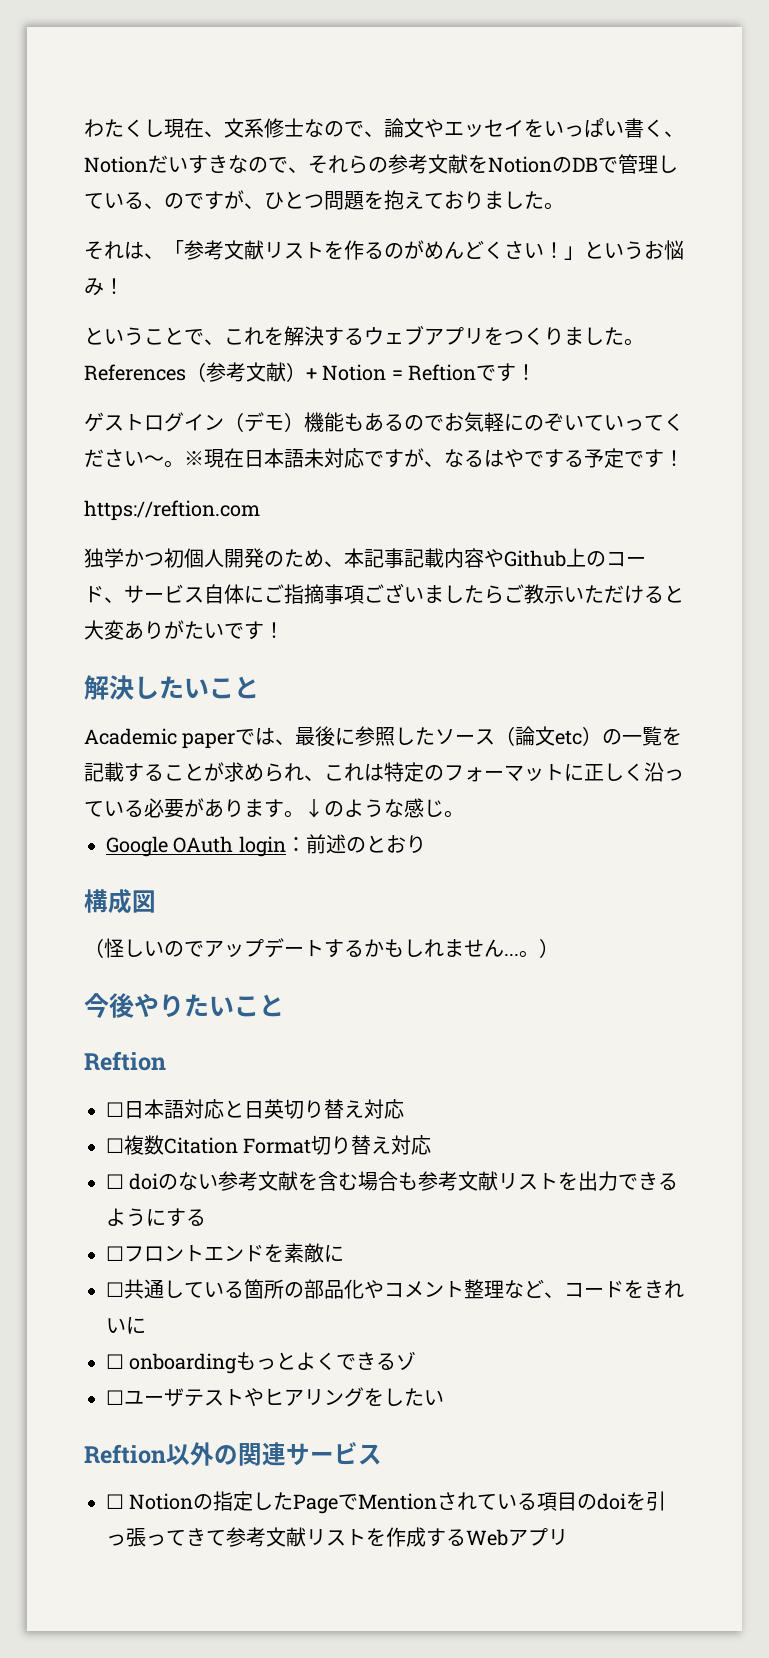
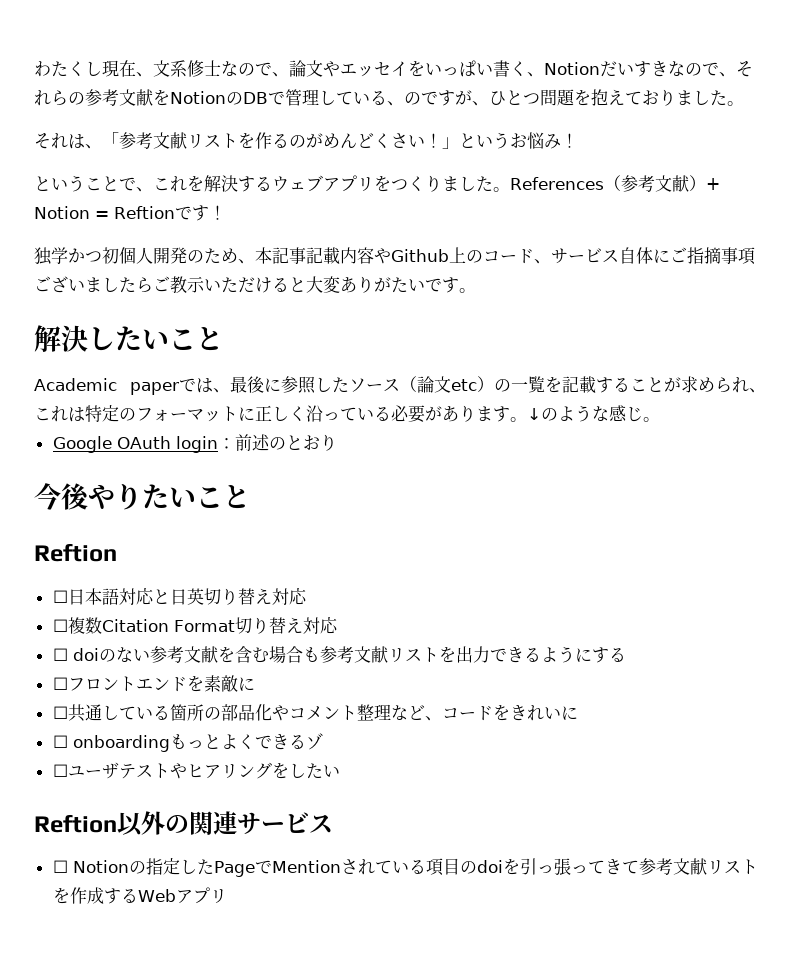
[84,412,684,432] [84,448,684,468] [84,500,260,521] // ゲストログイン（デモ）機能もあるのでお気軽にのぞいていってください～。※現在日本語未対応ですが、なるはやでする予定です！ // https://reftion.com -> (226, 212) none
[264,622,284,638] ！ -> [459,288,476,293] 。
[84,889,156,914] [84,938,559,958] // 構成図 // （怪しいのでアップデートするかもしれません...。） -> (337, 442) none

